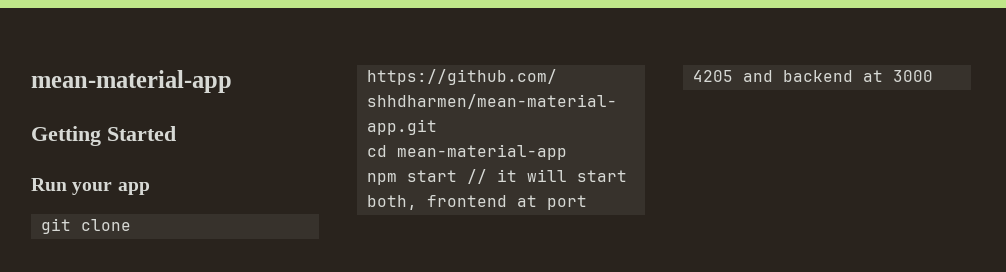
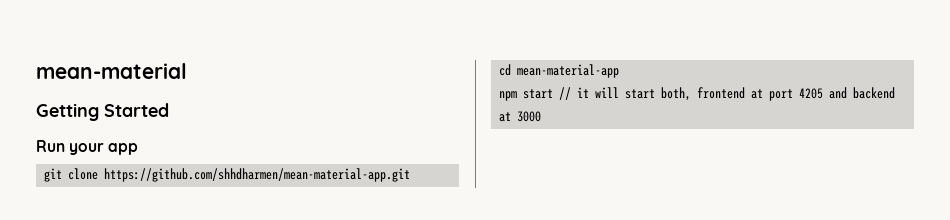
[31,70,232,93] mean-material-app -> [36,63,187,79] mean-material

